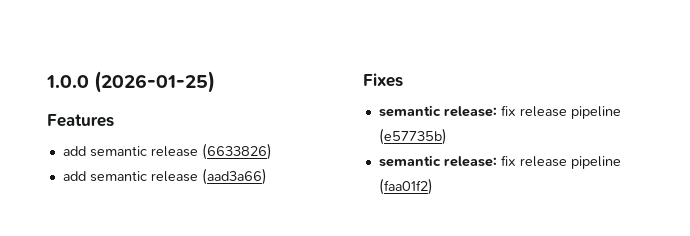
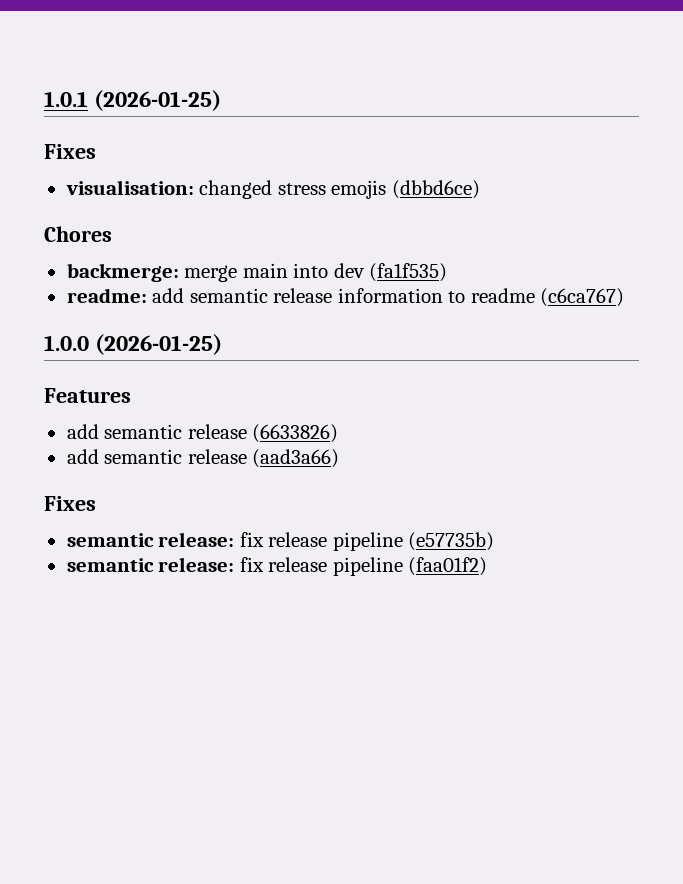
(46, 81) none -> [44,90,222,111] [44,144,96,159] [65,180,480,199] [44,226,112,242] [66,263,448,282] [66,288,625,307] 1.0.1 (2026-01-25) // Fixes // visualisation: changed stress emojis (dbbd6ce) // Chores // backmerge: merge main into dev (fa1f535) // readme: add semantic release information to readme (c6ca767) //

